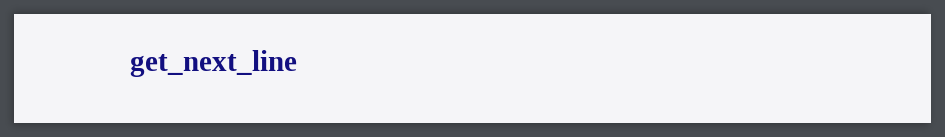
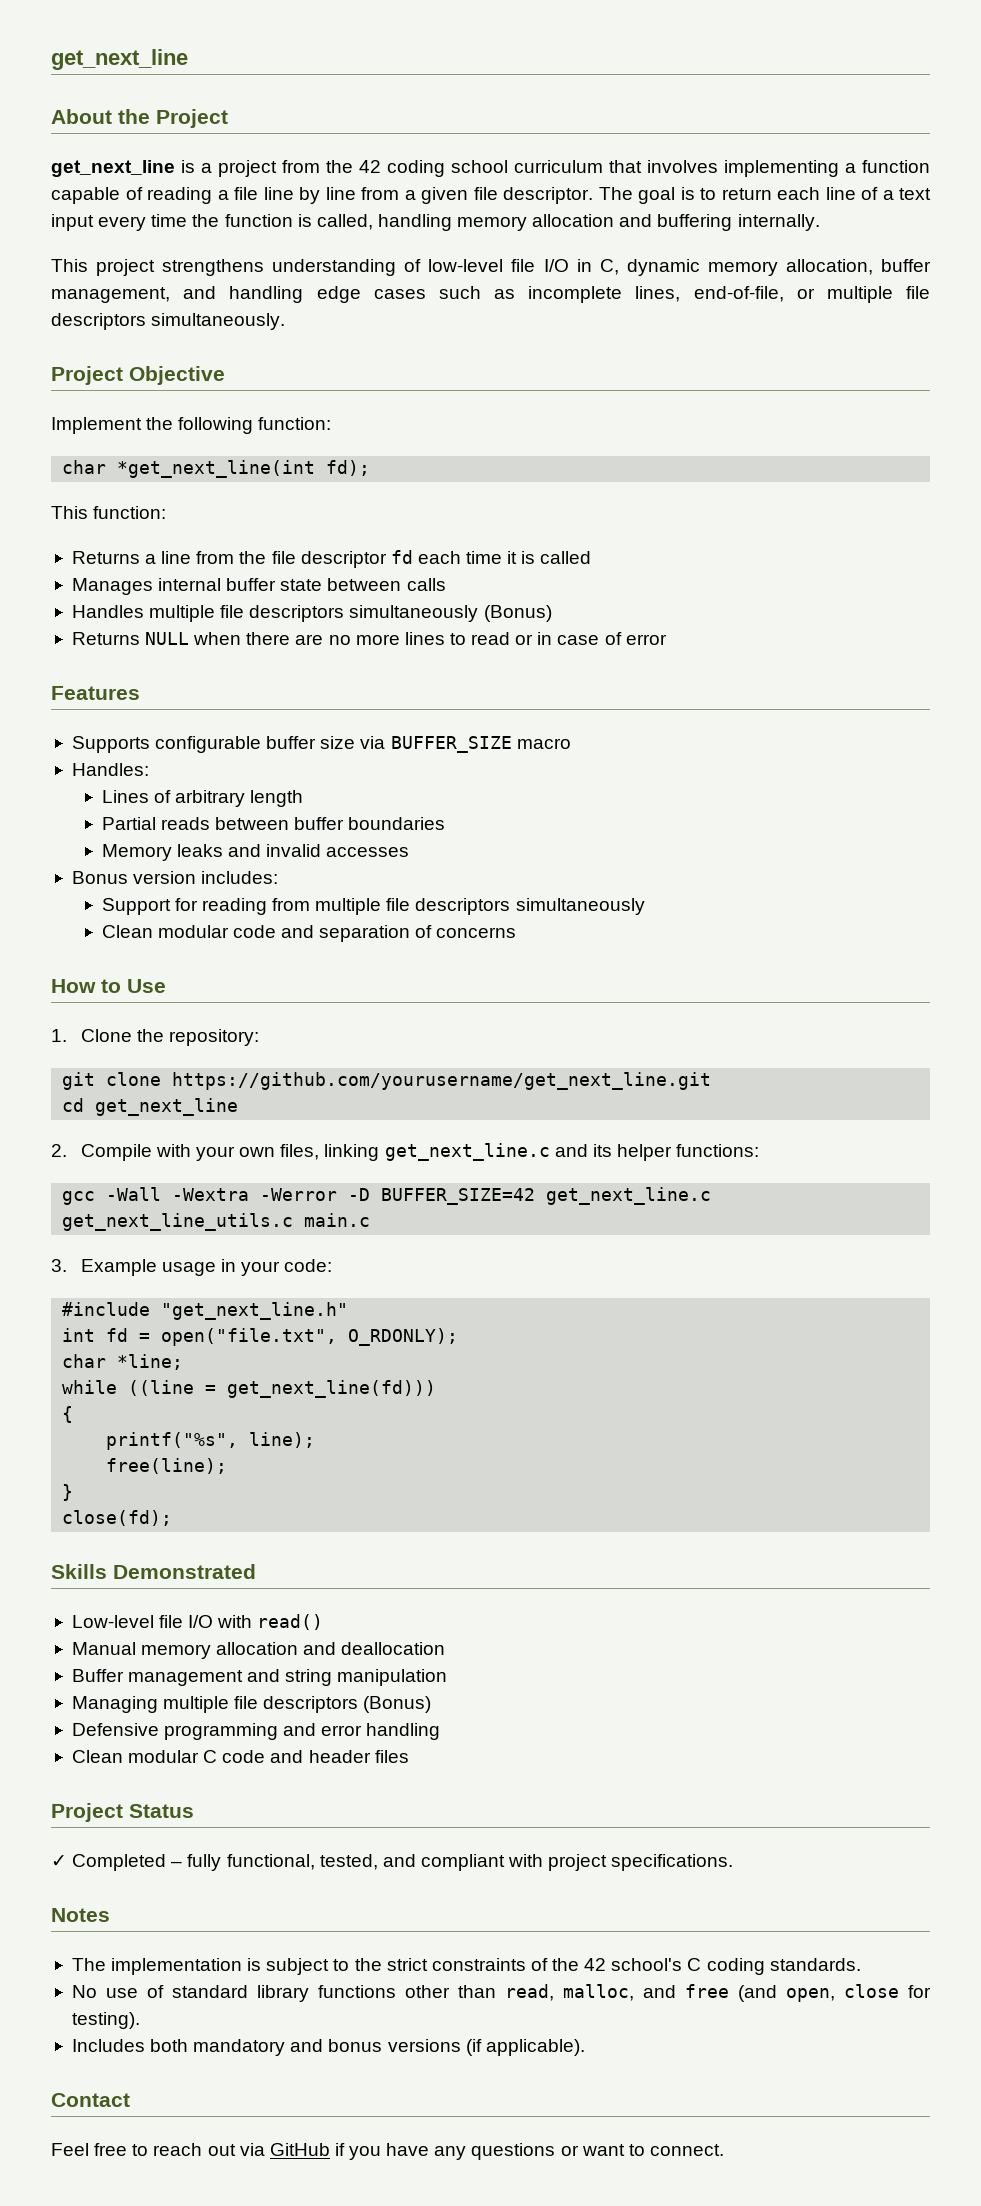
[130,50,297,77] get_next_line -> [51,49,188,70] [51,109,228,128] [51,160,930,177] [51,187,931,204] [51,214,820,231] [51,259,932,276] [51,286,930,303] [51,313,286,330] [51,366,225,385] [51,417,332,434] [62,460,371,478] [51,506,167,519] [71,550,592,568] [71,578,446,595] [71,605,552,622] [71,632,667,645] [51,686,140,700] [71,736,571,753] [71,763,149,776] [101,790,304,807] [101,817,446,830] [101,844,410,861] [71,871,279,884] [101,898,645,915] [101,925,517,942] [51,979,166,993] [51,1029,259,1046] [62,1072,712,1090] [62,1098,239,1116] [51,1143,760,1161] [62,1187,712,1205] [62,1213,371,1231] [51,1259,333,1276] [62,1302,349,1320] [62,1328,459,1346] [62,1354,184,1370] [62,1380,437,1398] [62,1406,74,1423] [106,1432,316,1450] [106,1458,228,1474] [62,1484,74,1501] [62,1510,173,1526] [51,1564,256,1579] [71,1614,324,1630] [71,1642,446,1659] [71,1669,448,1686] [71,1696,432,1713] [71,1723,441,1740] [71,1750,409,1763] [51,1803,194,1822] [51,1854,734,1871] [51,1908,110,1922] [71,1958,861,1975] [71,1984,931,2002] [71,2012,140,2029] [71,2039,585,2056] [51,2093,130,2107] [51,2143,724,2160] get_next_line // About the Project // get_next_line is a project from the 42 coding school curriculum that involves implementing a function capable of reading a file line by line from a given file descriptor. The goal is to return each line of a text input every time the function is called, handling memory allocation and buffering internally. // This project strengthens understanding of low-level file I/O in C, dynamic memory allocation, buffer management, and handling edge cases such as incomplete lines, end-of-file, or multiple file descriptors simultaneously. // Project Objective // Implement the following function: // char *get_next_line(int fd); // This function: // Returns a line from the file descriptor fd each time it is called // Manages internal buffer state between calls // Handles multiple file descriptors simultaneously (Bonus) // Returns NULL when there are no more lines to read or in case of error // Features // Supports configurable buffer size via BUFFER_SIZE macro // Handles: // Lines of arbitrary length // Partial reads between buffer boundaries // Memory leaks and invalid accesses // Bonus version includes: // Support for reading from multiple file descriptors simultaneously // Clean modular code and separation of concerns // How to Use // 1. Clone the repository: // git clone https://github.com/yourusername/get_next_line.git // cd get_next_line // 2. Compile with your own files, linking get_next_line.c and its helper functions: // gcc -Wall -Wextra -Werror -D BUFFER_SIZE=42 get_next_line.c get_next_line_utils.c main.c // 3. Example usage in your code: // #include "get_next_line.h" // int fd = open("file.txt", O_RDONLY); // char *line; // while ((line = get_next_line(fd))) // { // printf("%s", line); // free(line); // } // close(fd); // Skills Demonstrated // Low-level file I/O with read() // Manual memory allocation and deallocation // Buffer management and string manipulation // Managing multiple file descriptors (Bonus) // Defensive programming and error handling // Clean modular C code and header files // Project Status // ✓ Completed – fully functional, tested, and compliant with project specifications. // Notes // The implementation is subject to the strict constraints of the 42 school's C coding standards. // No use of standard library functions other than read, malloc, and free (and open, close for testing). // Includes both mandatory and bonus versions (if applicable). // Contact // Feel free to reach out via GitHub if you have any questions or want to connect.

